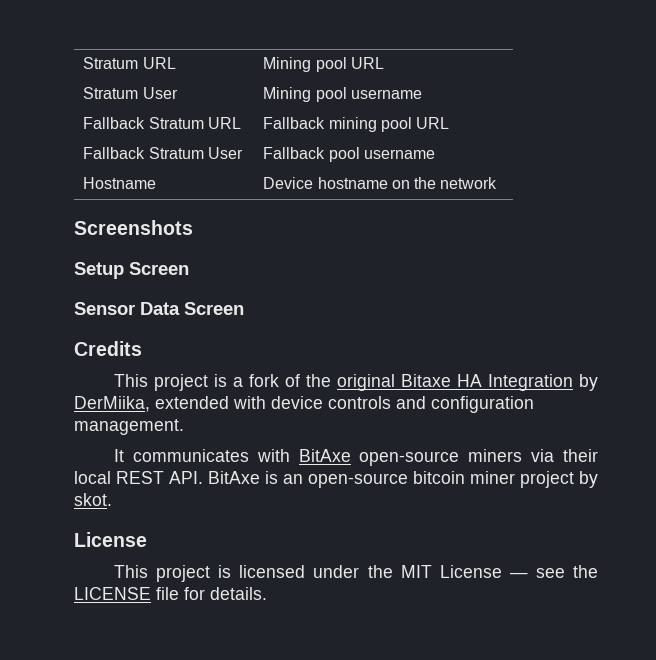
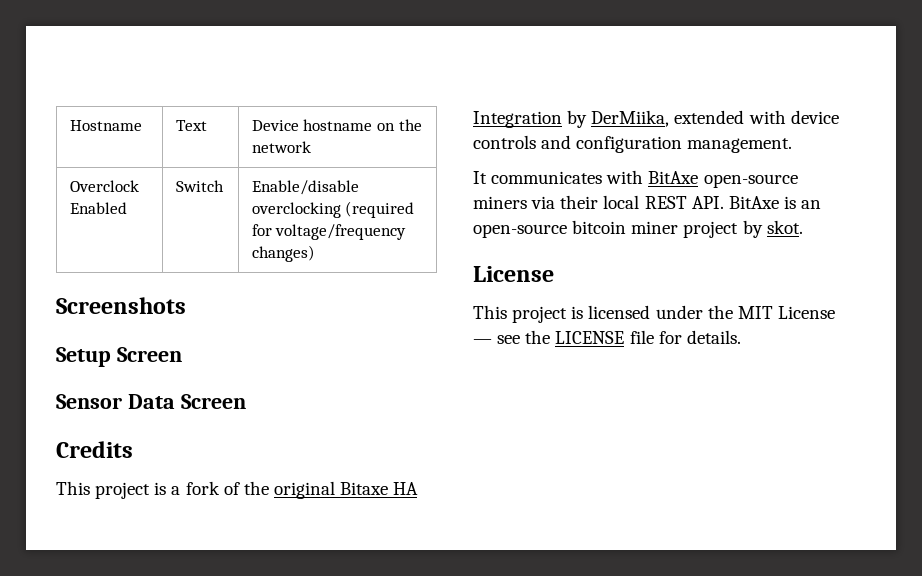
[83,57,176,69] [263,57,384,72] [83,87,178,99] [263,87,422,102] [83,117,241,129] [263,117,450,132] [83,147,243,159] [263,147,435,162] [83,177,157,189] Stratum URL | Mining pool URL // Stratum User | Mining pool username // Fallback Stratum URL | Fallback mining pool URL // Fallback Stratum User | Fallback pool username // Hostname -> [69,120,142,131] [175,120,207,131] Hostname | Text
(498, 183) none -> [69,180,139,192] [69,202,127,214] [175,180,224,192] [251,180,359,195] [251,201,415,218] [251,224,407,240] [251,245,315,262] // Overclock Enabled | Switch | Enable/disable overclocking (required for voltage/frequency changes)

